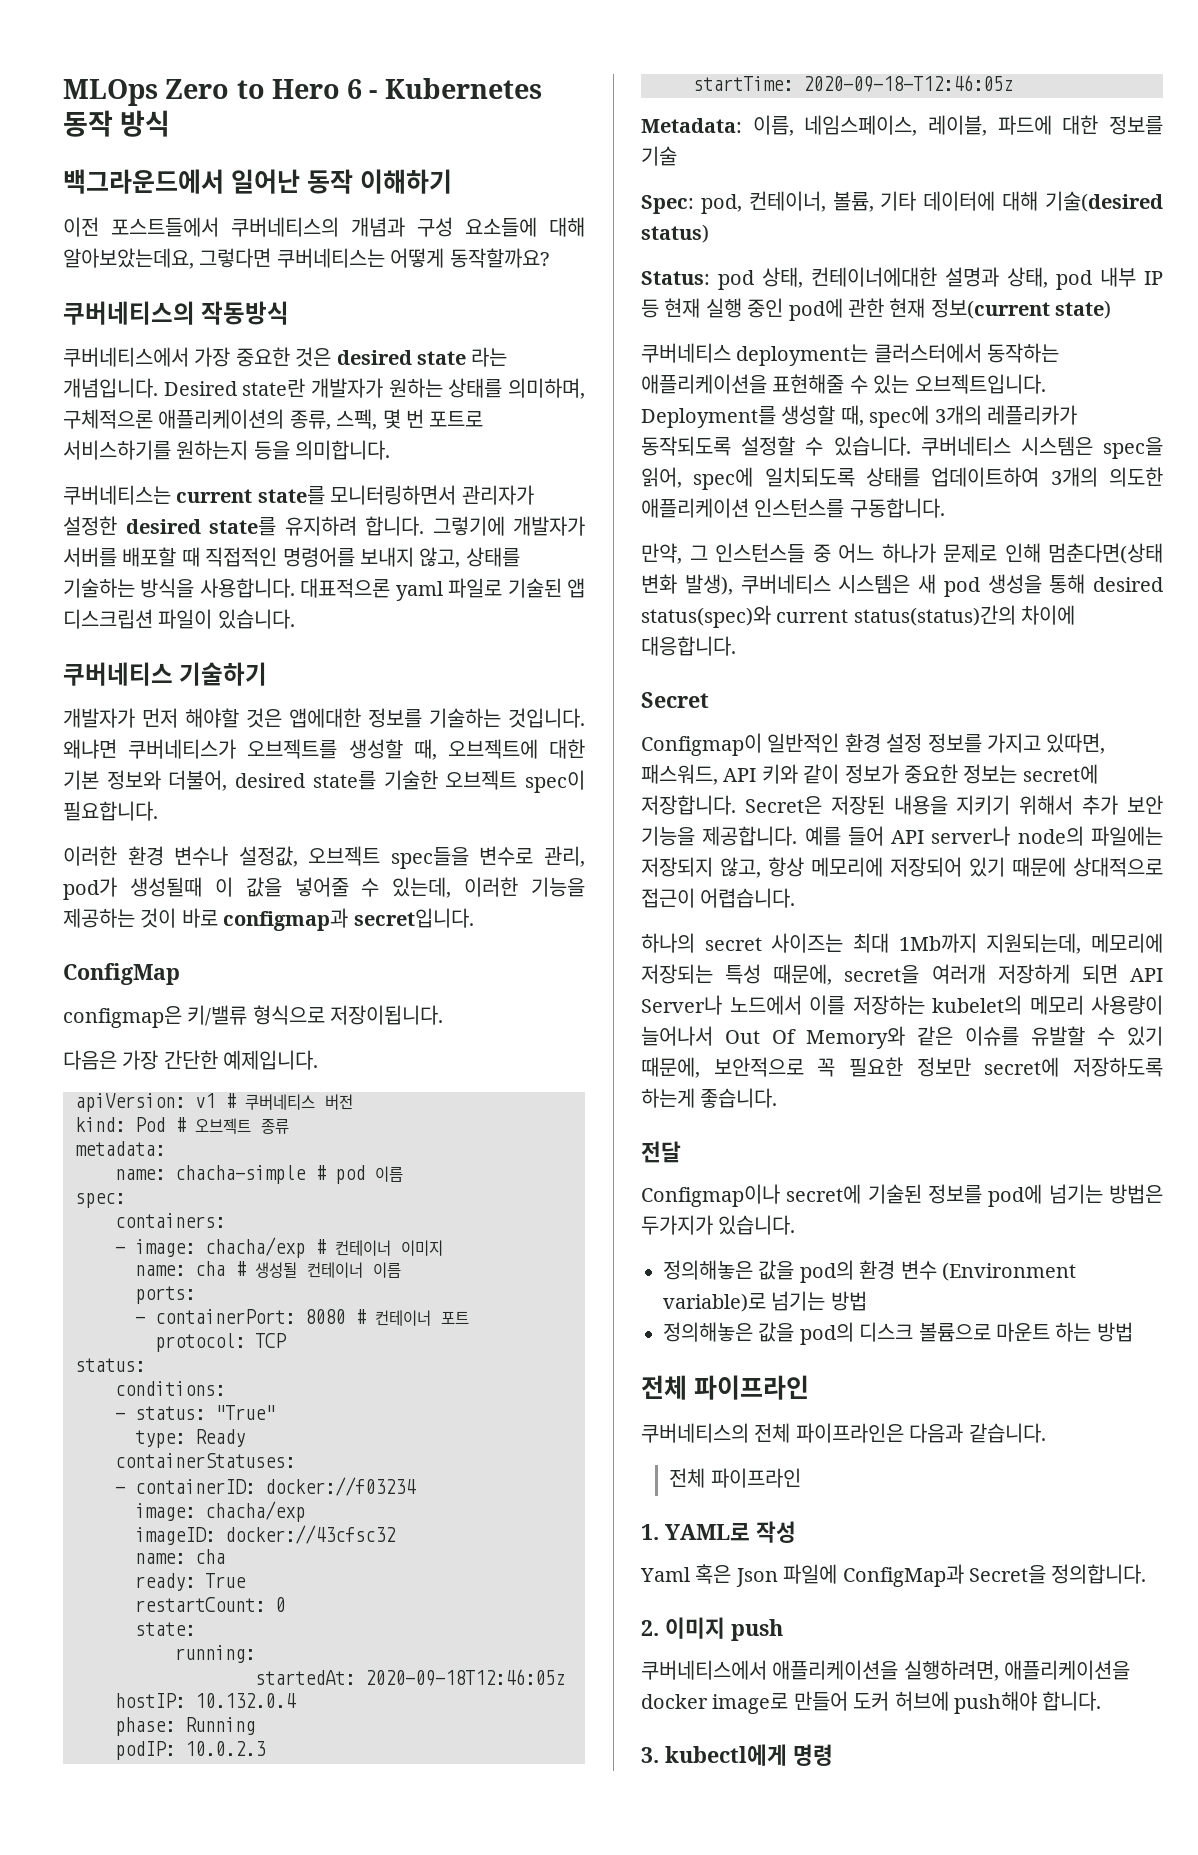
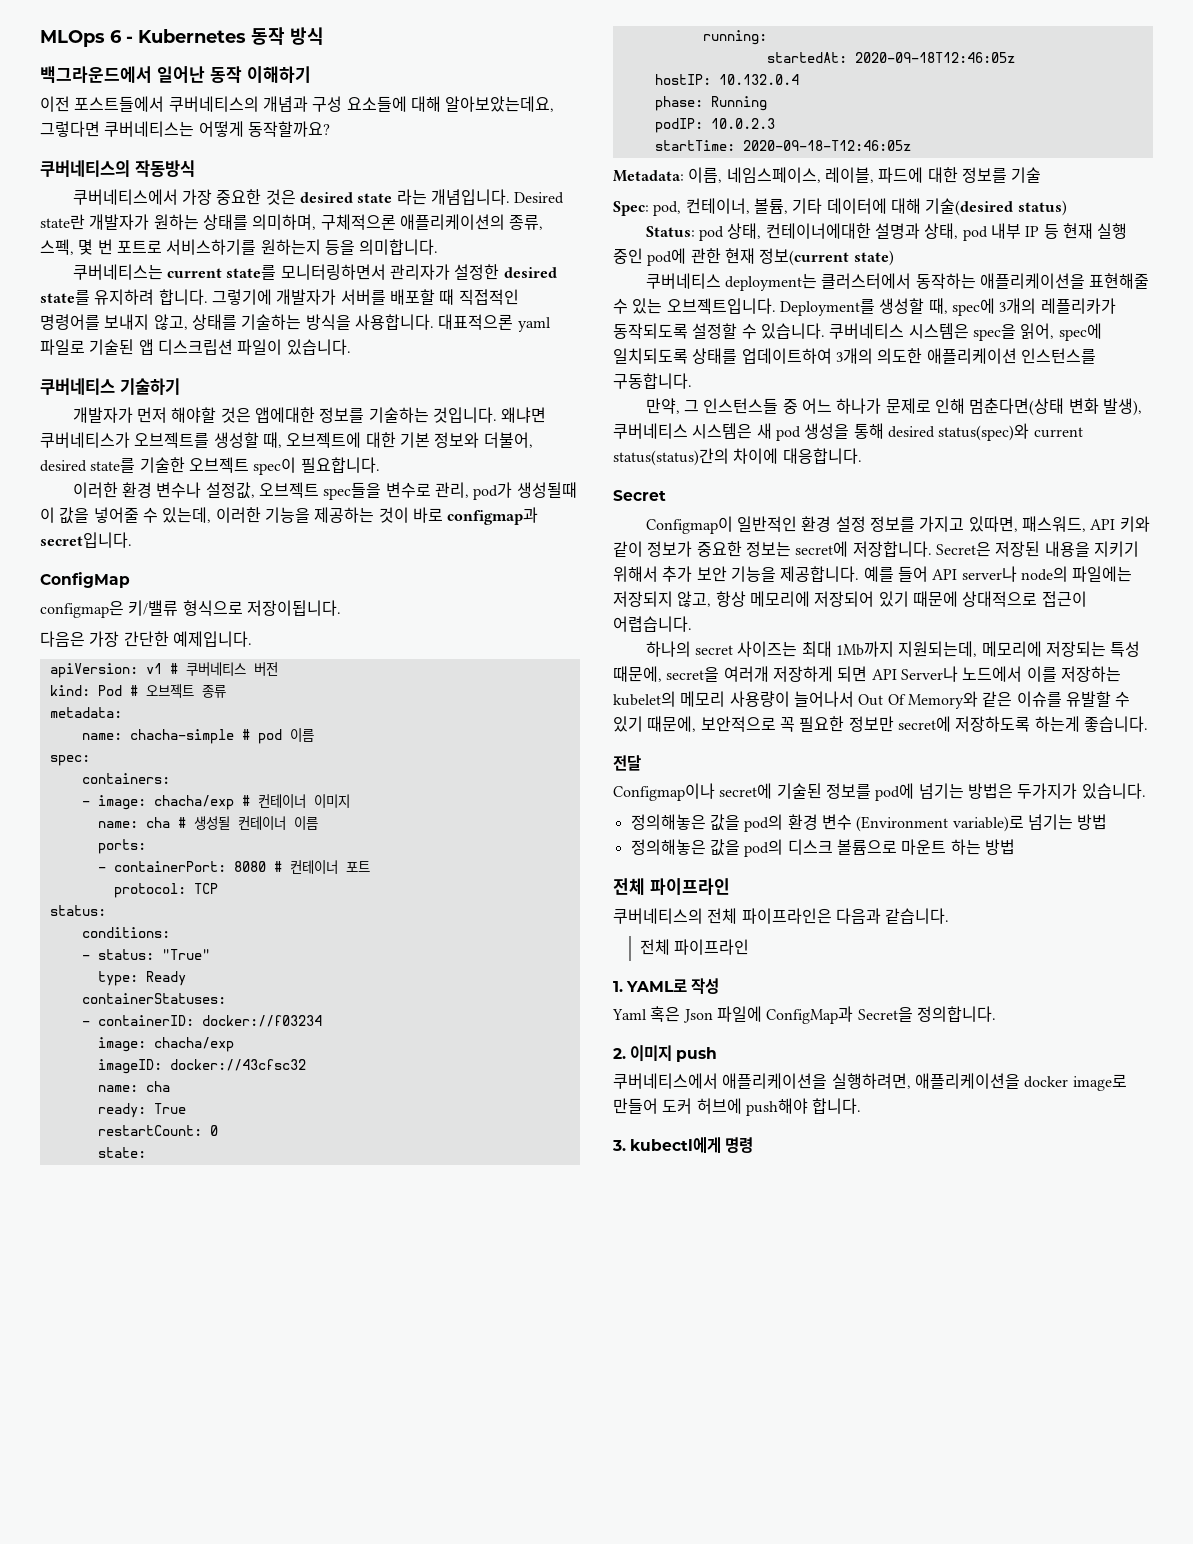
[165,79,340,99] Zero to Hero -> (105, 38) none

